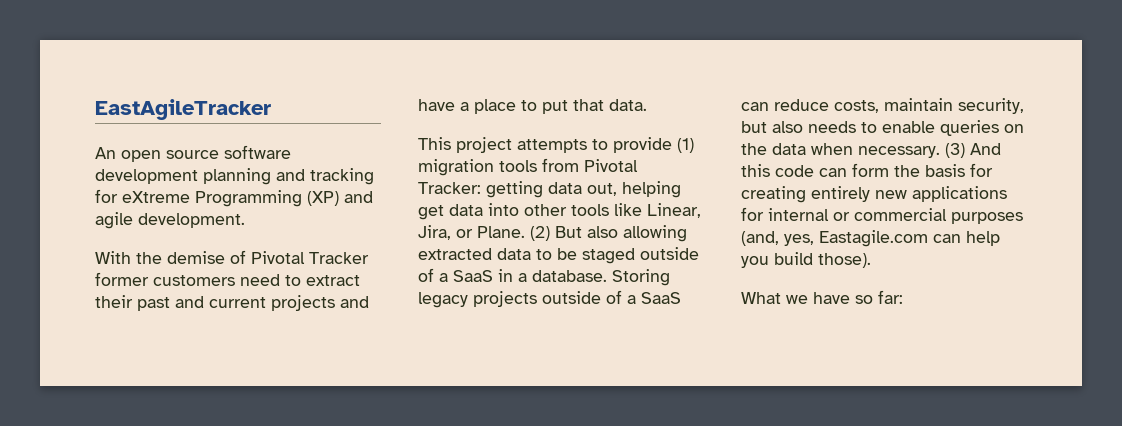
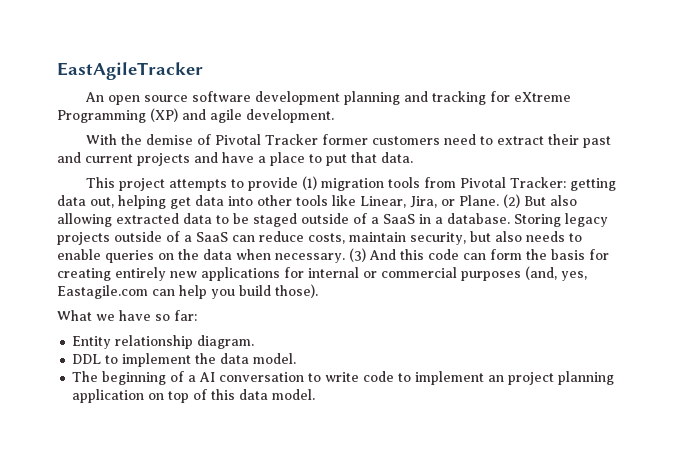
(903, 297) none -> [72,335,255,349] [72,353,297,367] [72,371,615,385] [72,389,316,403] // Entity relationship diagram. // DDL to implement the data model. // The beginning of a AI conversation to write code to implement an project planning application on top of this data model.

